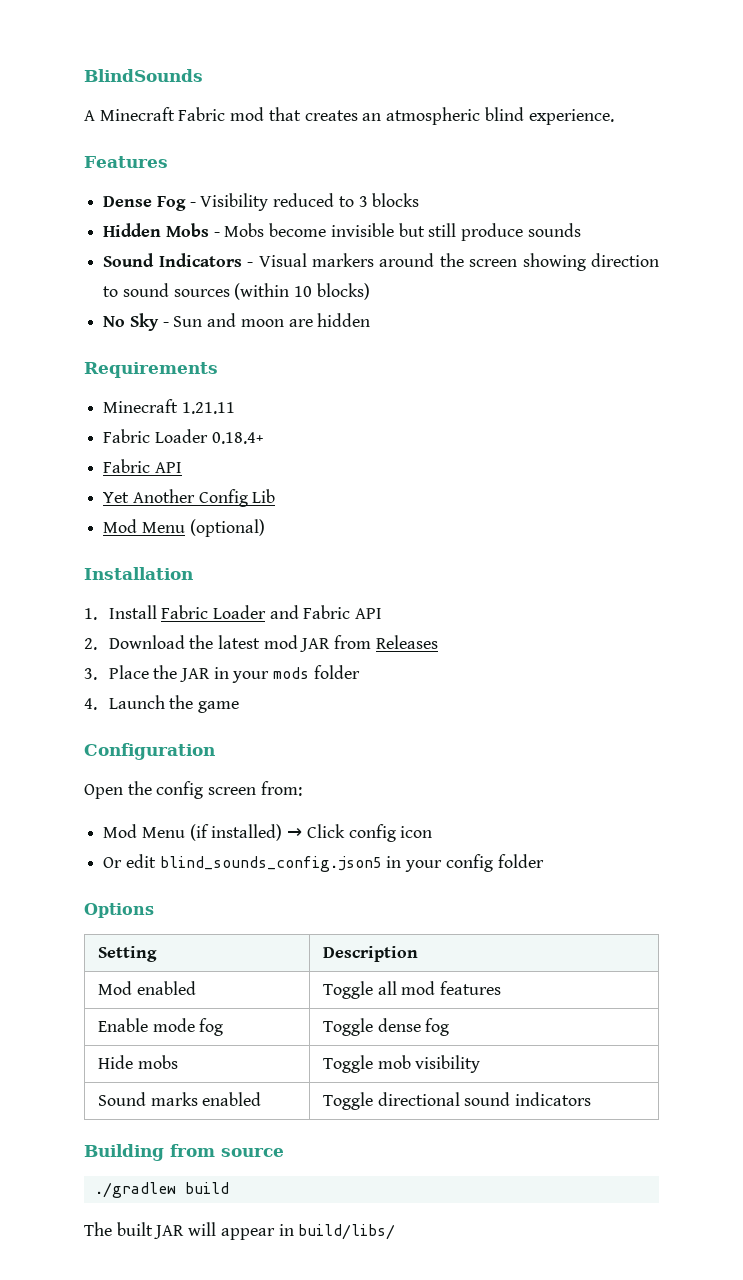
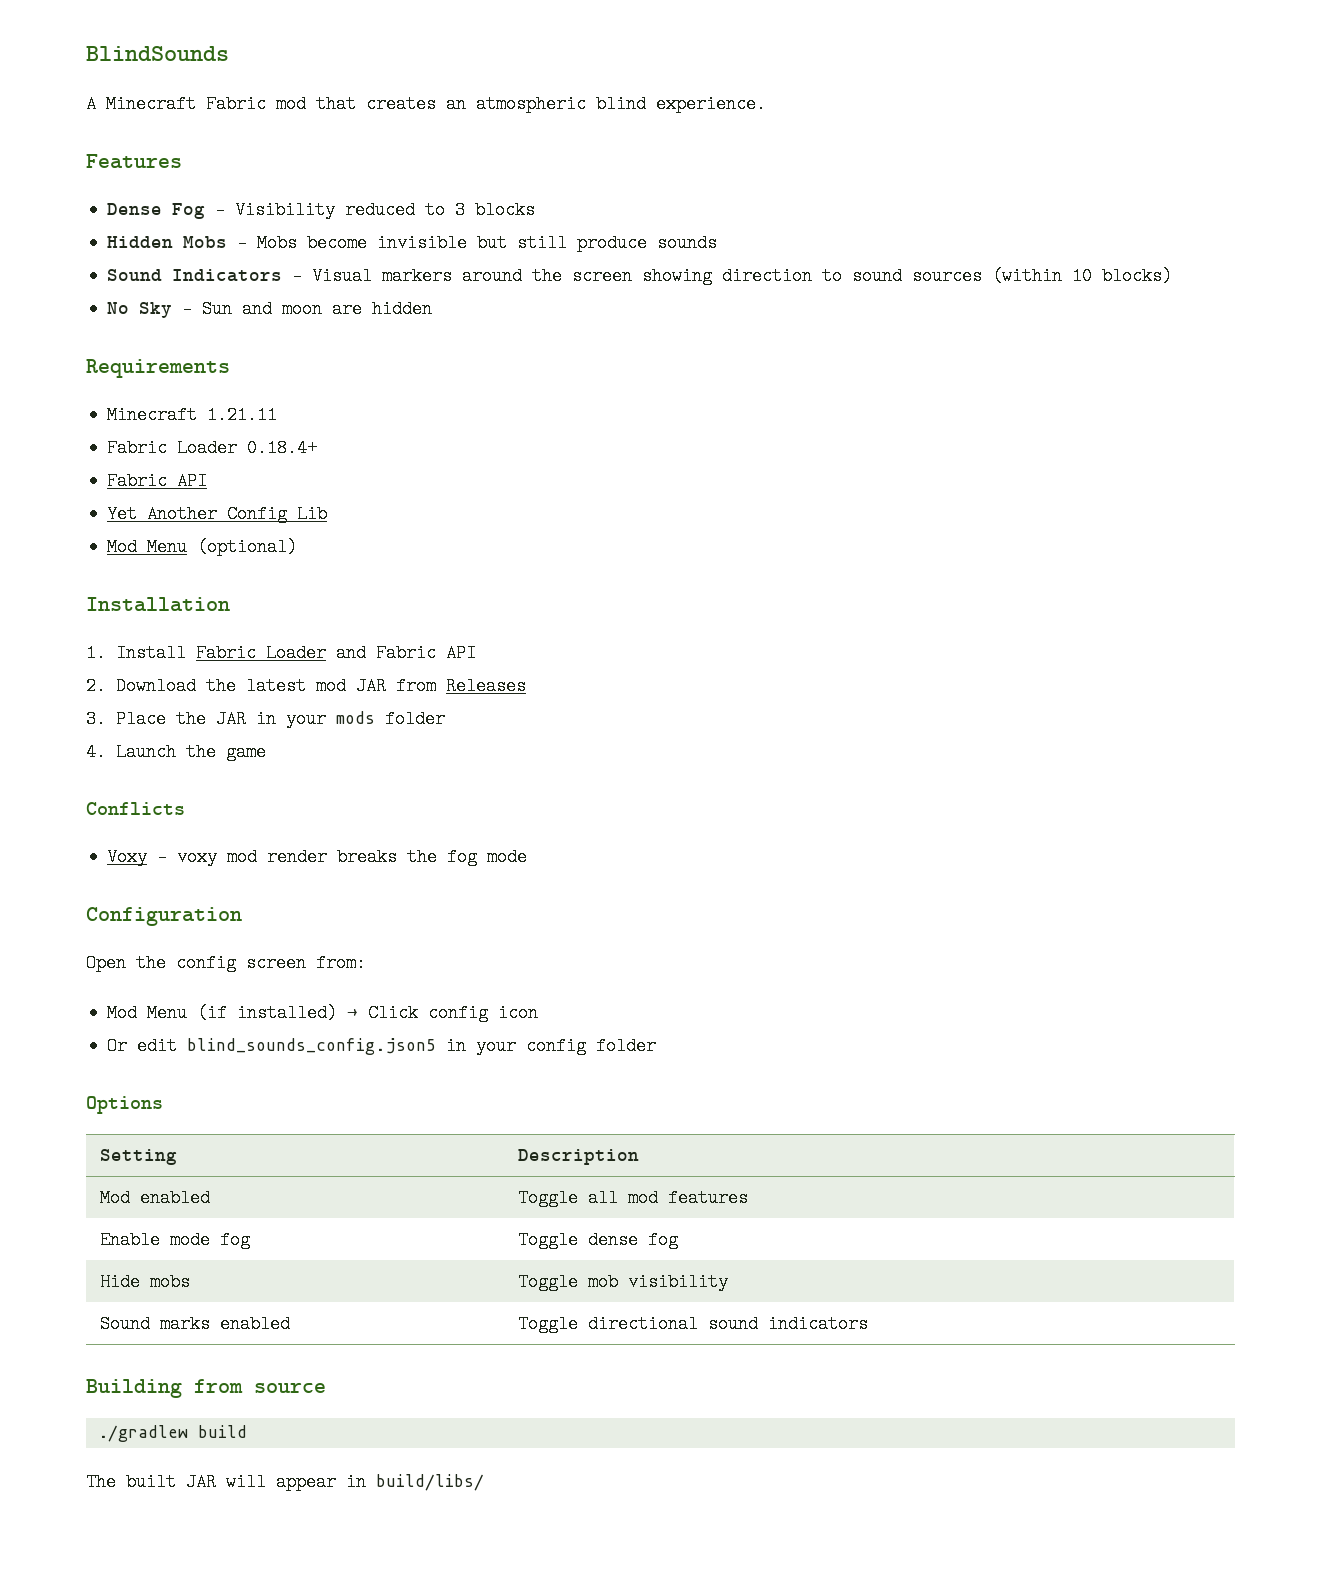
(239, 707) none -> [86,802,185,815] [107,848,528,866] // Conflicts // Voxy - voxy mod render breaks the fog mode

